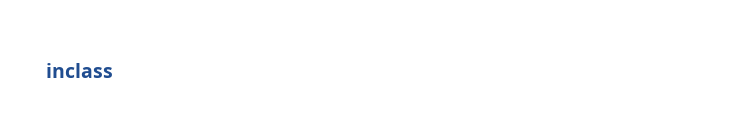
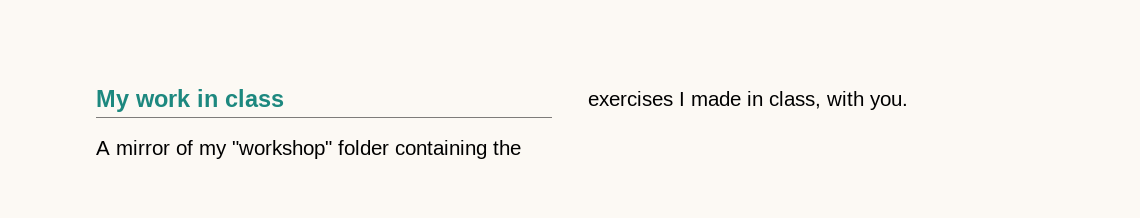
[46,63,113,78] inclass -> [96,89,284,112] [96,140,521,159] [588,91,908,110] My work in class // A mirror of my "workshop" folder containing the exercises I made in class, with you.

